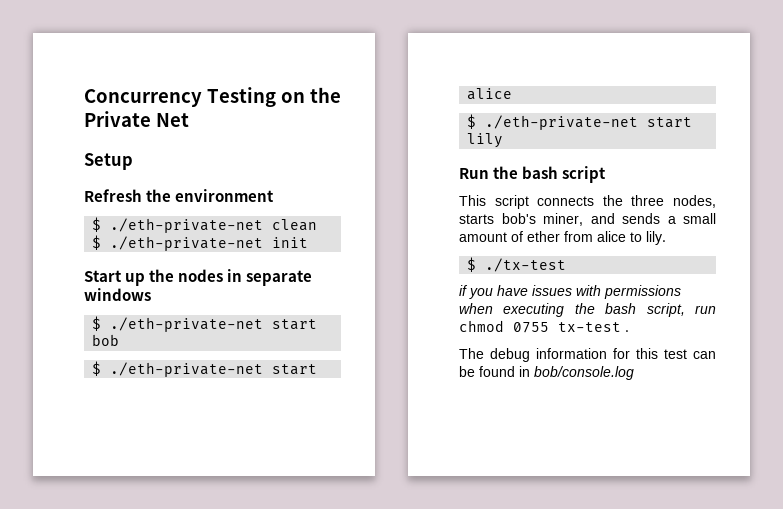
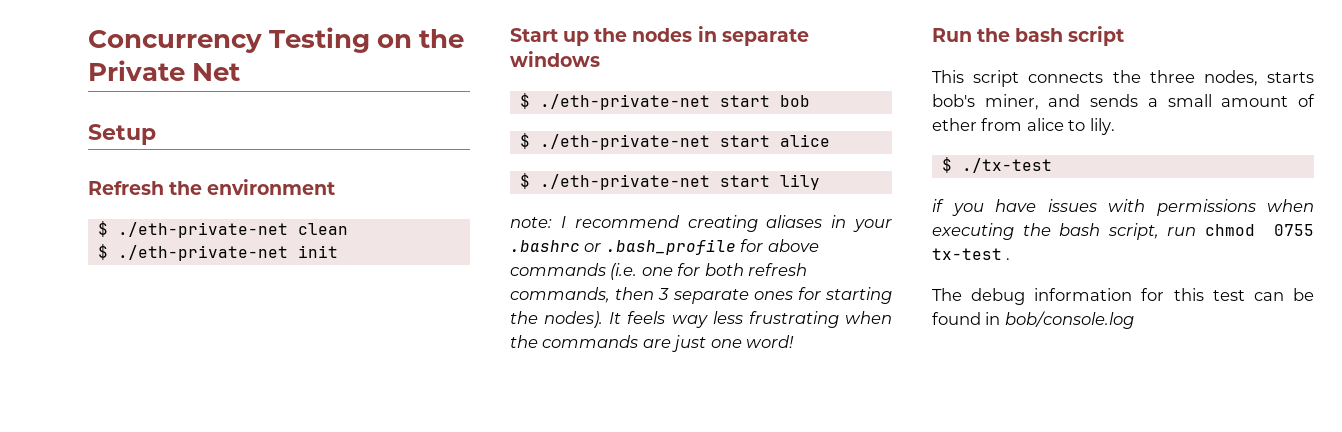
(504, 140) none -> [510,215,892,232] [510,239,819,255] [510,263,808,280] [510,287,892,304] [510,311,892,328] [510,335,795,352] // note: I recommend creating aliases in your .bashrc or .bash_profile for above commands (i.e. one for both refresh commands, then 3 separate ones for starting the nodes). It feels way less frustrating when the commands are just one word!

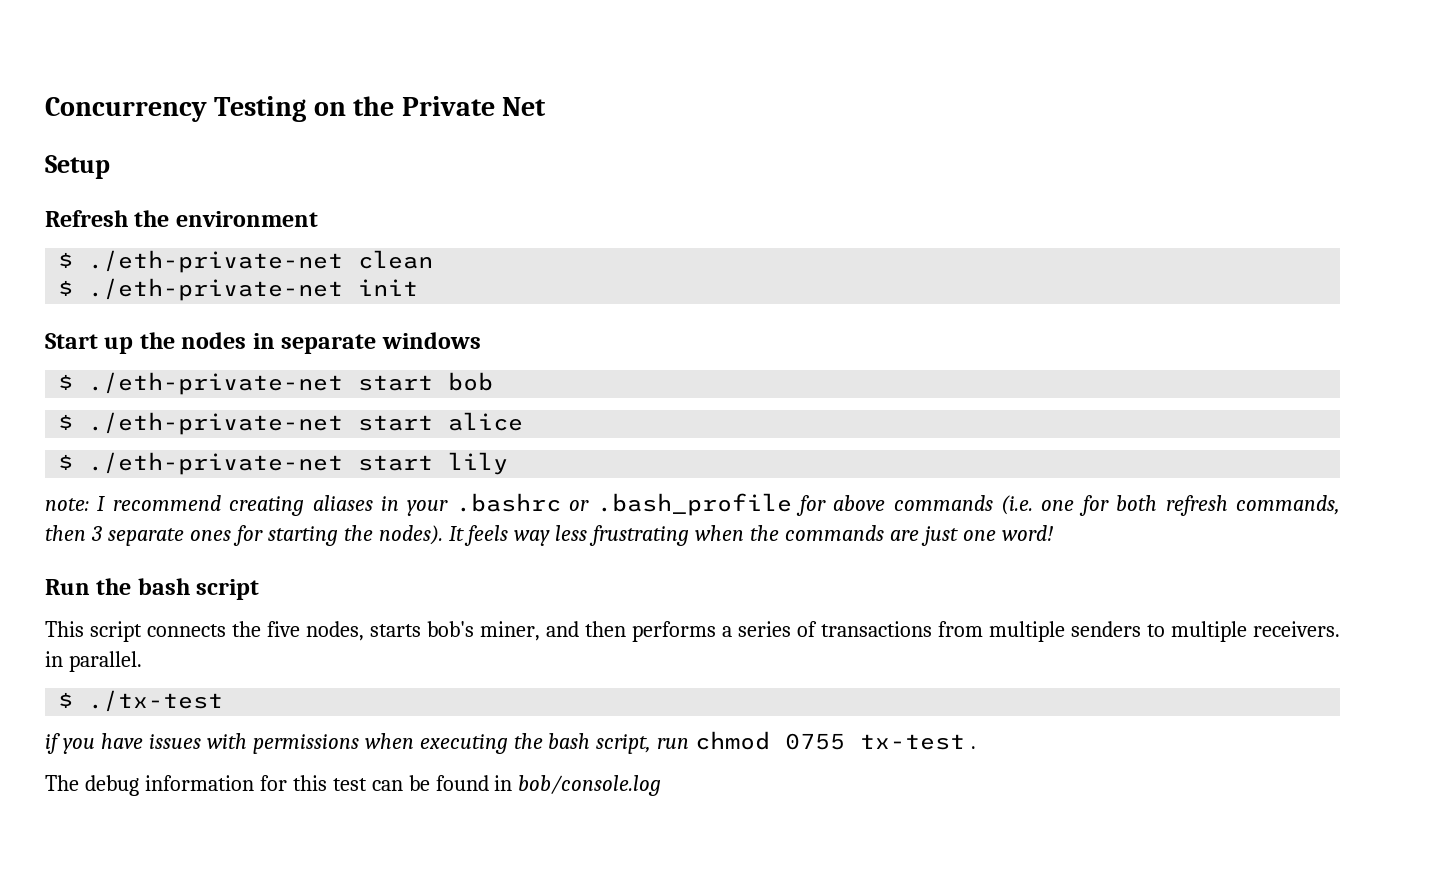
[1149,70,1195,83] three -> [267,621,300,637] five
[1090,94,1315,107] [932,118,1115,135] sends a small amount of ether from alice to lily. -> [585,621,1340,642] [45,651,142,672] then performs a series of transactions from multiple senders to multiple receivers. in parallel.

